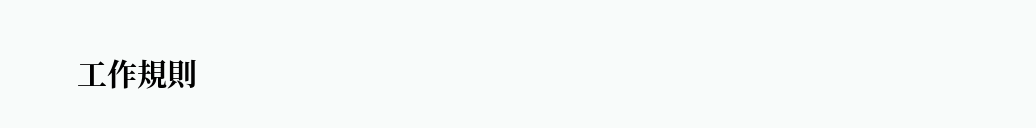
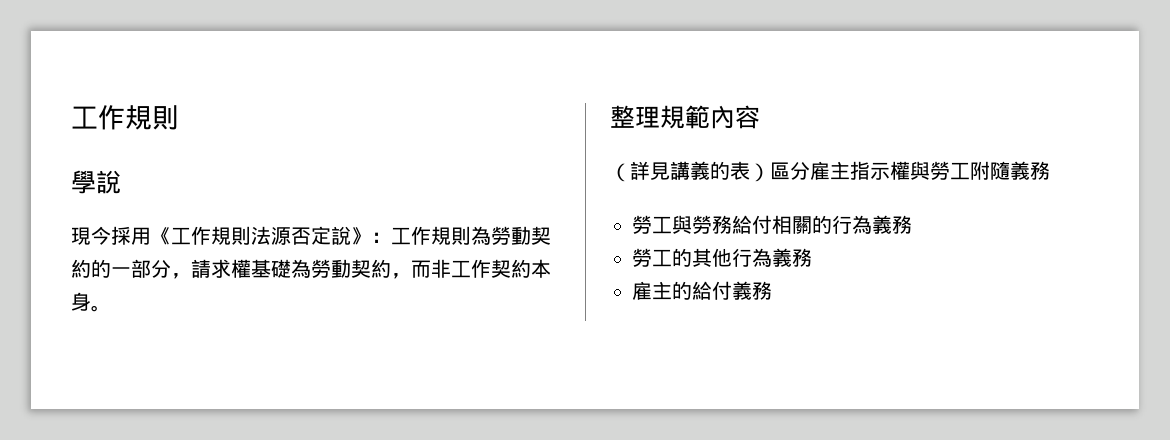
[77,59,197,90] 工作規則 -> [71,105,179,130] [71,170,121,194] [71,226,551,245] [71,259,551,279] [71,292,111,312] [610,105,760,129] [610,161,1050,182] [632,215,912,234] [632,248,812,267] [632,281,772,300] 工作規則 // 學說 // 現今採用《工作規則法源否定說》：工作規則為勞動契約的一部分，請求權基礎為勞動契約，而非工作契約本身。 // 整理規範內容 // （詳見講義的表）區分雇主指示權與勞工附隨義務 // 勞工與勞務給付相關的行為義務 // 勞工的其他行為義務 // 雇主的給付義務

